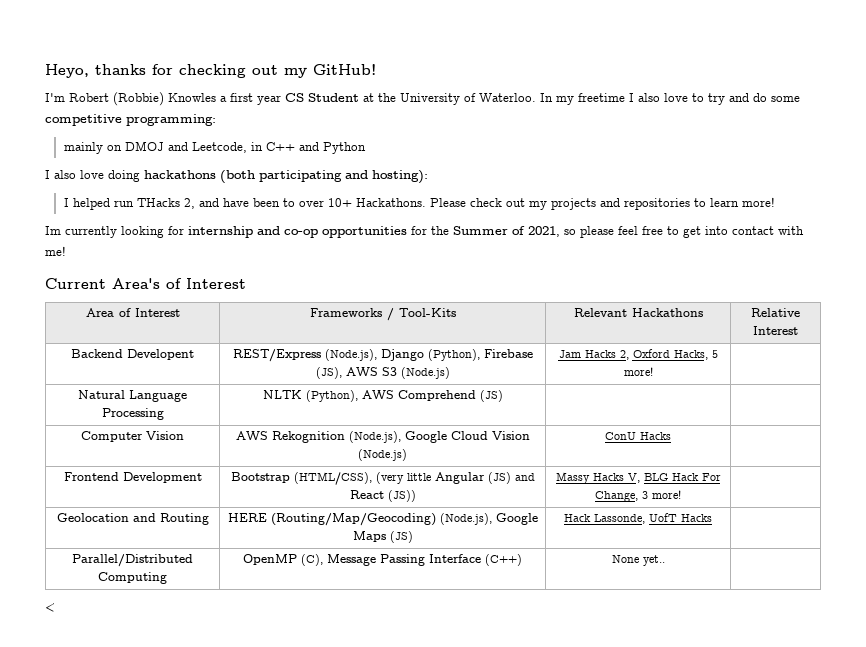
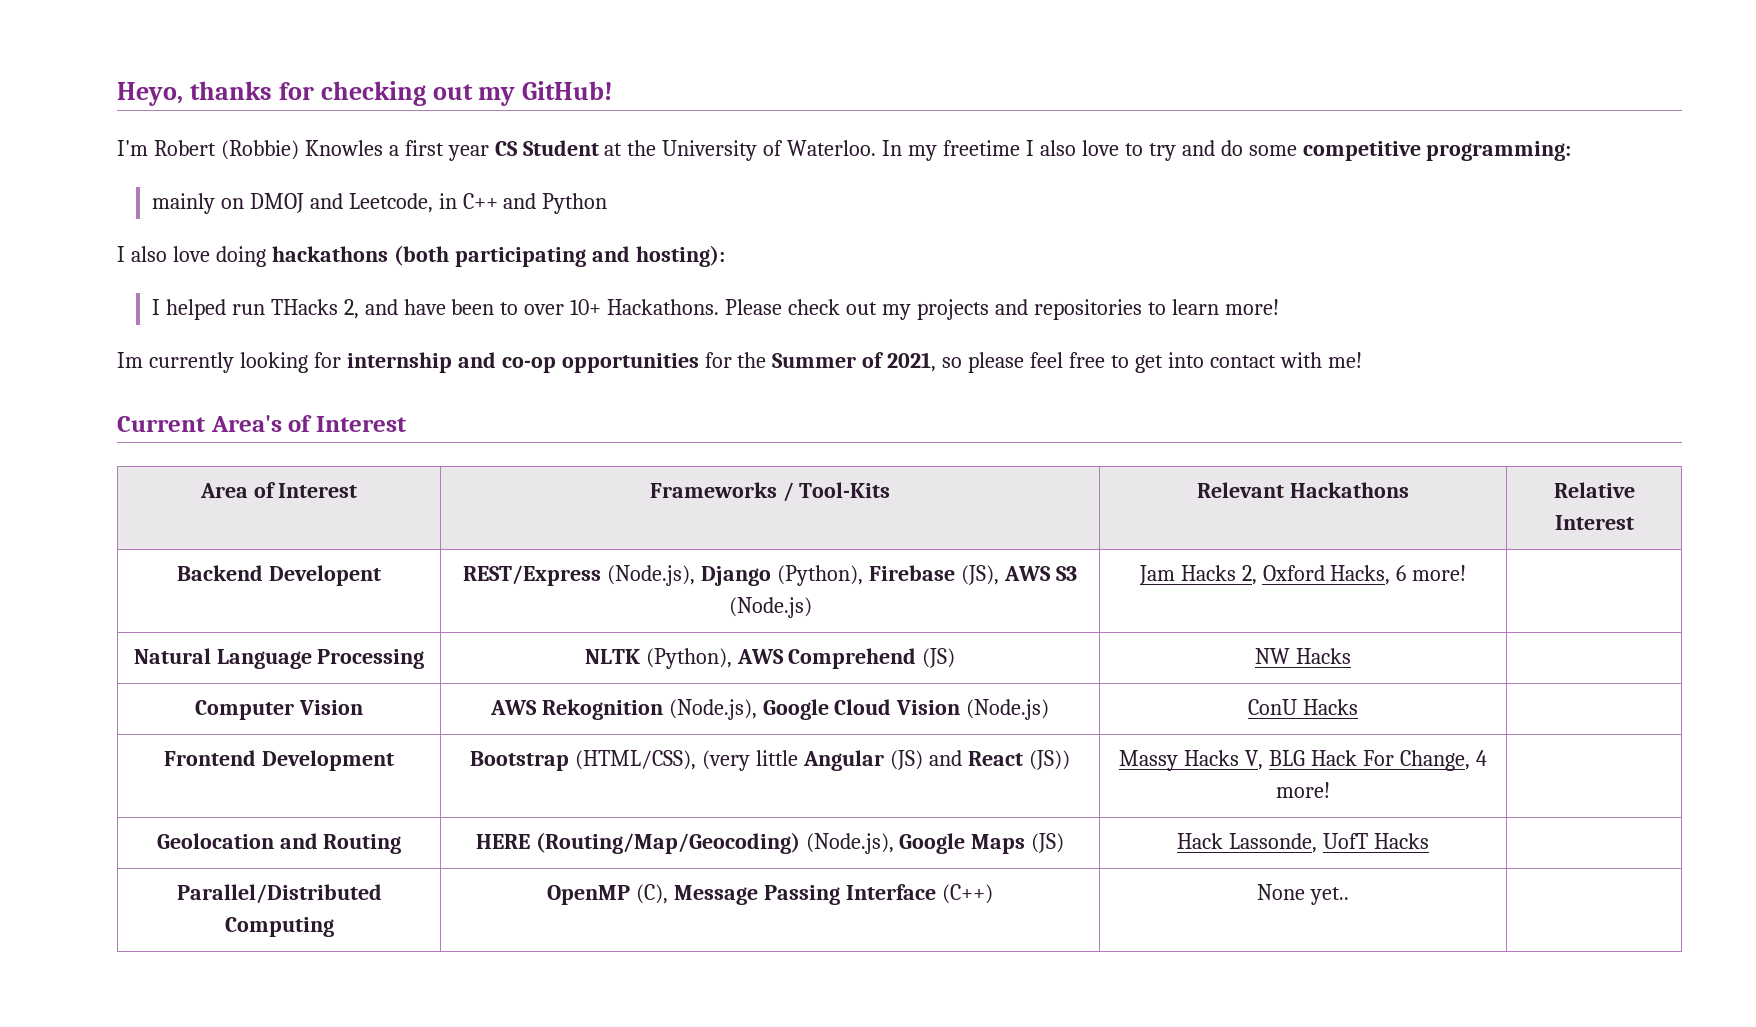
[711,350,718,358] 5 -> [1396,565,1407,581] 6
(503, 396) none -> [1255,648,1351,664] NW Hacks
[642,491,648,499] 3 -> [1475,750,1487,766] 4
[45,603,55,612] // < -> (1349, 896) none

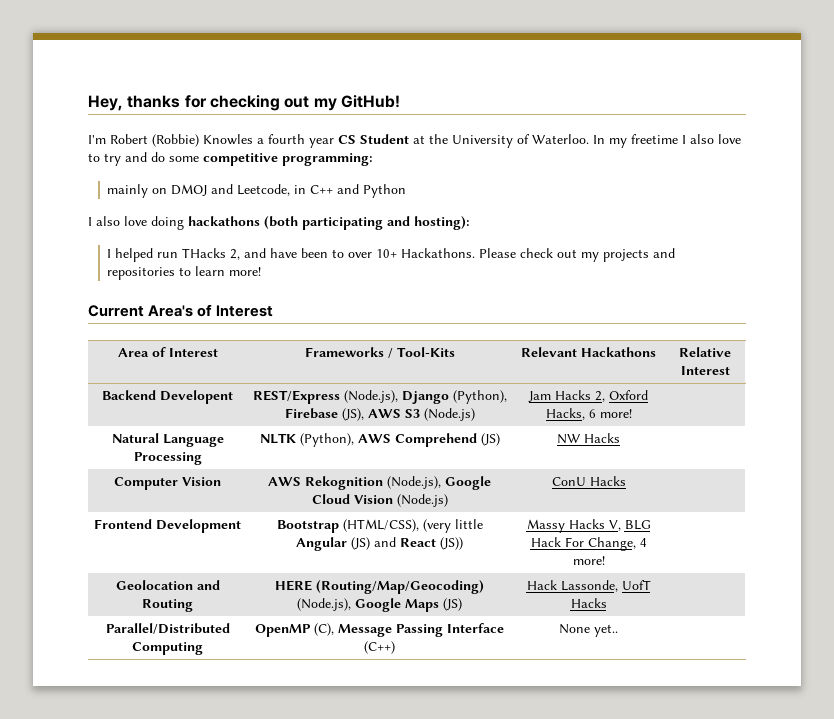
[117,82,183,106] Heyo, -> [88,95,123,111] Hey,
[404,140,444,156] first -> [268,134,305,144] fourth
[117,352,1362,373] // Im currently looking for internship and co-op opportunities for the Summer of 2021, so please feel free to get into contact with me! -> (262, 271) none

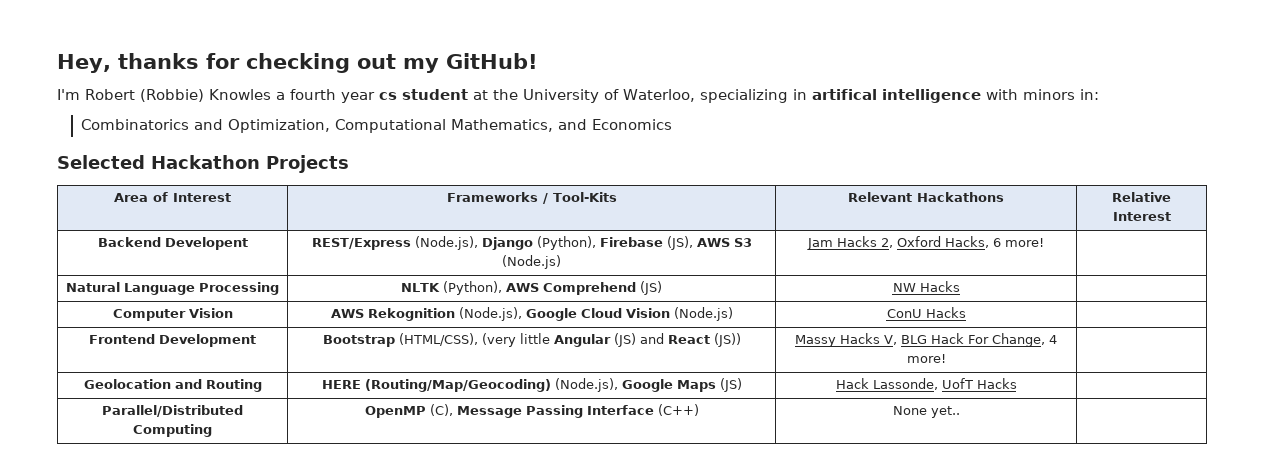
[338,134,409,144] CS Student -> [379,89,468,100] cs student
[532,134,741,148] [88,152,373,166] [107,184,407,198] [88,216,470,230] [107,248,676,262] [107,266,262,280] [88,304,274,317] Waterloo. In my freetime I also love to try and do some competitive programming: // mainly on DMOJ and Leetcode, in C++ and Python // I also love doing hackathons (both participating and hosting): // I helped run THacks 2, and have been to over 10+ Hackathons. Please check out my projects and repositories to learn more! // Current Area's of Interest -> [623,89,1099,103] [80,119,672,133] [57,155,349,173] Waterloo, specializing in artifical intelligence with minors in: // Combinatorics and Optimization, Computational Mathematics, and Economics // Selected Hackathon Projects

